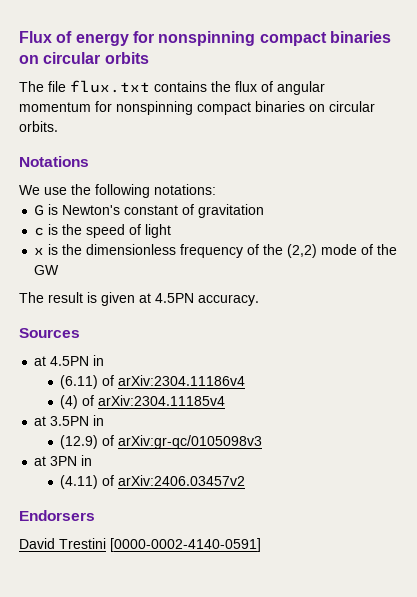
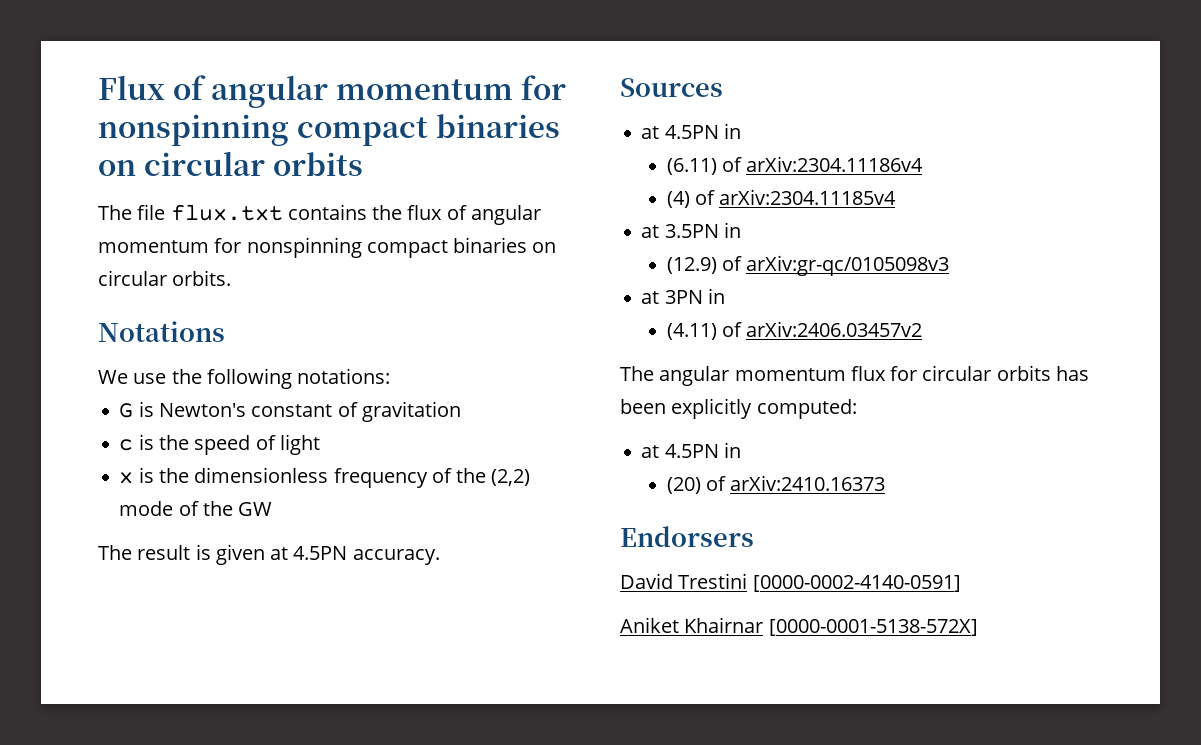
[75,33,129,46] energy -> [210,75,513,108] angular momentum
(246, 480) none -> [620,365,1089,386] [620,398,857,419] [641,442,741,458] [666,475,886,494] // The angular momentum flux for circular orbits has been explicitly computed: // at 4.5PN in // (20) of arXiv:2410.16373
(261, 545) none -> [620,617,978,636] // Aniket Khairnar [0000-0001-5138-572X]

